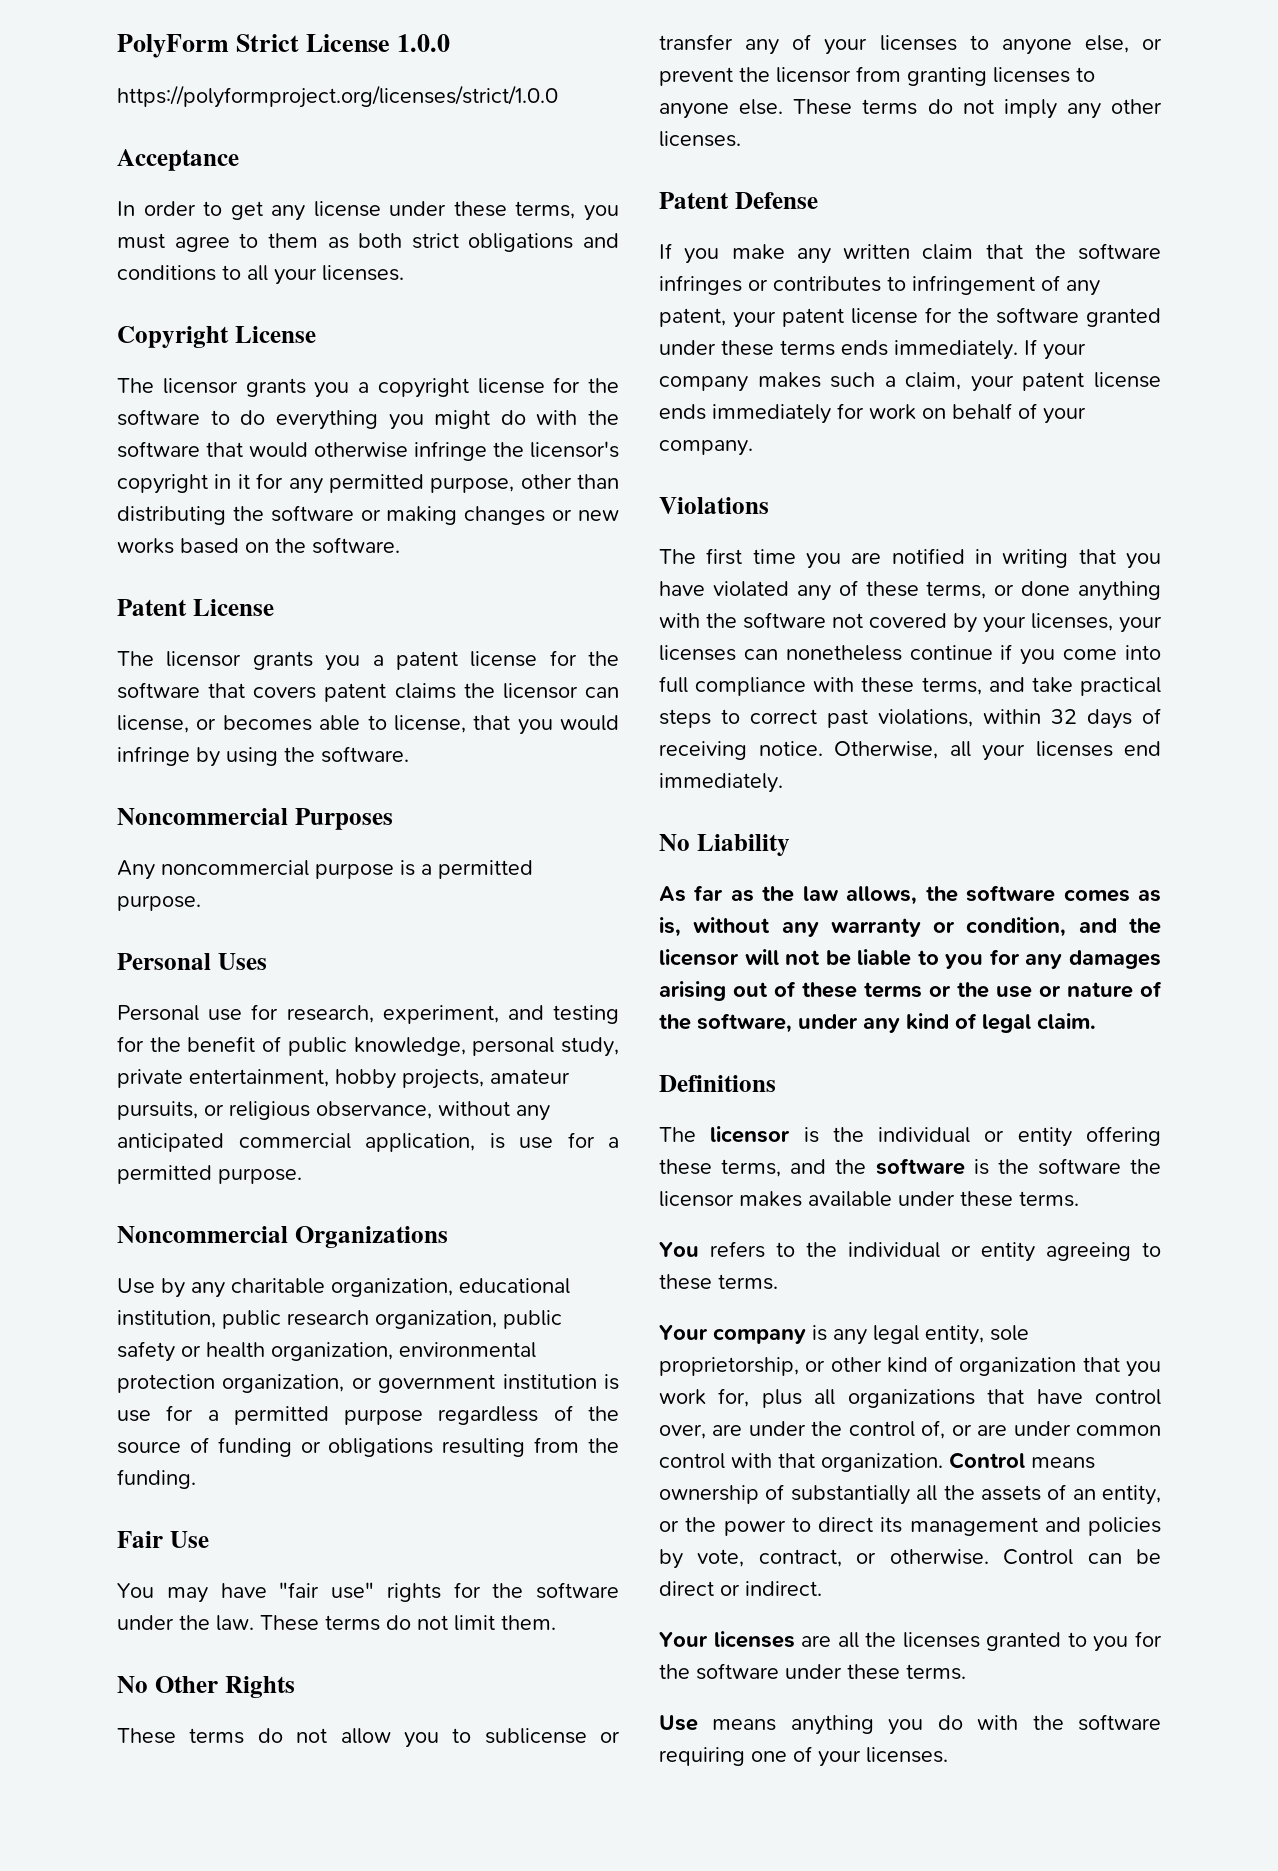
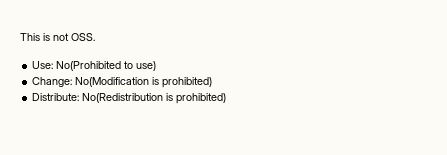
[117,34,451,58] [117,85,558,108] [117,149,239,171] [117,201,619,221] [117,233,619,252] [117,265,404,285] [117,326,316,348] [117,377,619,398] [117,409,619,430] [117,441,619,461] [117,473,619,494] [117,505,619,525] [117,537,400,554] [117,599,274,616] [117,650,619,671] [117,682,620,702] [117,715,619,735] [117,746,409,767] [117,808,393,830] [117,860,533,880] [117,895,201,911] [117,953,267,970] [117,1004,619,1024] [117,1036,619,1057] [117,1069,570,1089] [117,1101,550,1121] [117,1132,619,1152] [117,1165,302,1184] [117,1226,448,1248] [117,1278,570,1298] [117,1310,562,1329] [117,1341,536,1362] [117,1374,619,1393] [117,1405,619,1425] [117,1437,619,1457] [117,1469,196,1489] [117,1531,209,1548] [117,1582,619,1603] [117,1615,556,1631] [117,1676,295,1698] [117,1728,620,1748] [659,34,1162,55] [659,66,1095,86] [659,99,1162,119] [659,131,741,147] [659,192,818,209] [659,243,1161,264] [659,275,1100,296] [659,307,1161,328] [659,339,1086,360] [659,372,1161,392] [659,403,1086,424] [659,440,753,456] [659,497,769,514] [659,548,1161,569] [659,580,1161,601] [659,612,1162,633] [659,644,1161,665] [659,676,1161,696] [659,708,1161,729] [659,741,1161,761] [659,773,783,793] [659,834,790,856] [659,885,1161,905] [659,917,1161,937] [659,949,1161,969] [659,981,1162,1001] [659,1013,1096,1033] [659,1075,776,1092] [659,1126,1161,1147] [659,1158,1161,1177] [659,1191,1079,1207] [659,1241,1161,1262] [659,1274,778,1290] [659,1325,1029,1345] [659,1356,1161,1377] [659,1388,1161,1408] [659,1420,1161,1439] [659,1452,1095,1472] [659,1484,1161,1505] [659,1517,1161,1536] [659,1549,1161,1569] [659,1581,822,1596] [659,1631,1162,1652] [659,1663,966,1680] [659,1714,1161,1735] [659,1746,948,1767] PolyForm Strict License 1.0.0 // https://polyformproject.org/licenses/strict/1.0.0 // Acceptance // In order to get any license under these terms, you must agree to them as both strict obligations and conditions to all your licenses. // Copyright License // The licensor grants you a copyright license for the software to do everything you might do with the software that would otherwise infringe the licensor's copyright in it for any permitted purpose, other than distributing the software or making changes or new works based on the software. // Patent License // The licensor grants you a patent license for the software that covers patent claims the licensor can license, or becomes able to license, that you would infringe by using the software. // Noncommercial Purposes // Any noncommercial purpose is a permitted purpose. // Personal Uses // Personal use for research, experiment, and testing for the benefit of public knowledge, personal study, private entertainment, hobby projects, amateur pursuits, or religious observance, without any anticipated commercial application, is use for a permitted purpose. // Noncommercial Organizations // Use by any charitable organization, educational institution, public research organization, public safety or health organization, environmental protection organization, or government institution is use for a permitted purpose regardless of the source of funding or obligations resulting from the funding. // Fair Use // You may have "fair use" rights for the software under the law. These terms do not limit them. // No Other Rights // These terms do not allow you to sublicense or transfer any of your licenses to anyone else, or prevent the licensor from granting licenses to anyone else. These terms do not imply any other licenses. // Patent Defense // If you make any written claim that the software infringes or contributes to infringement of any patent, your patent license for the software granted under these terms ends immediately. If your company makes such a claim, your patent license ends immediately for work on behalf of your company. // Violations // The first time you are notified in writing that you have violated any of these terms, or done anything with the software not covered by your licenses, your licenses can nonetheless continue if you come into full compliance with these terms, and take practical steps to correct past violations, within 32 days of receiving notice. Otherwise, all your licenses end immediately. // No Liability // As far as the law allows, the software comes as is, without any warranty or condition, and the licensor will not be liable to you for any damages arising out of these terms or the use or nature of the software, under any kind of legal claim. // Definitions // The licensor is the individual or entity offering these terms, and the software is the software the licensor makes available under these terms. // You refers to the individual or entity agreeing to these terms. // Your company is any legal entity, sole proprietorship, or other kind of organization that you work for, plus all organizations that have control over, are under the control of, or are under common control with that organization. Control means ownership of substantially all the assets of an entity, or the power to direct its management and policies by vote, contract, or otherwise. Control can be direct or indirect. // Your licenses are all the licenses granted to you for the software under these terms. // Use means anything you do with the software requiring one of your licenses. -> [20,33,95,41] [32,61,157,71] [32,77,213,88] [32,93,227,104] This is not OSS. // Use: No(Prohibited to use) // Change: No(Modification is prohibited) // Distribute: No(Redistribution is prohibited)

